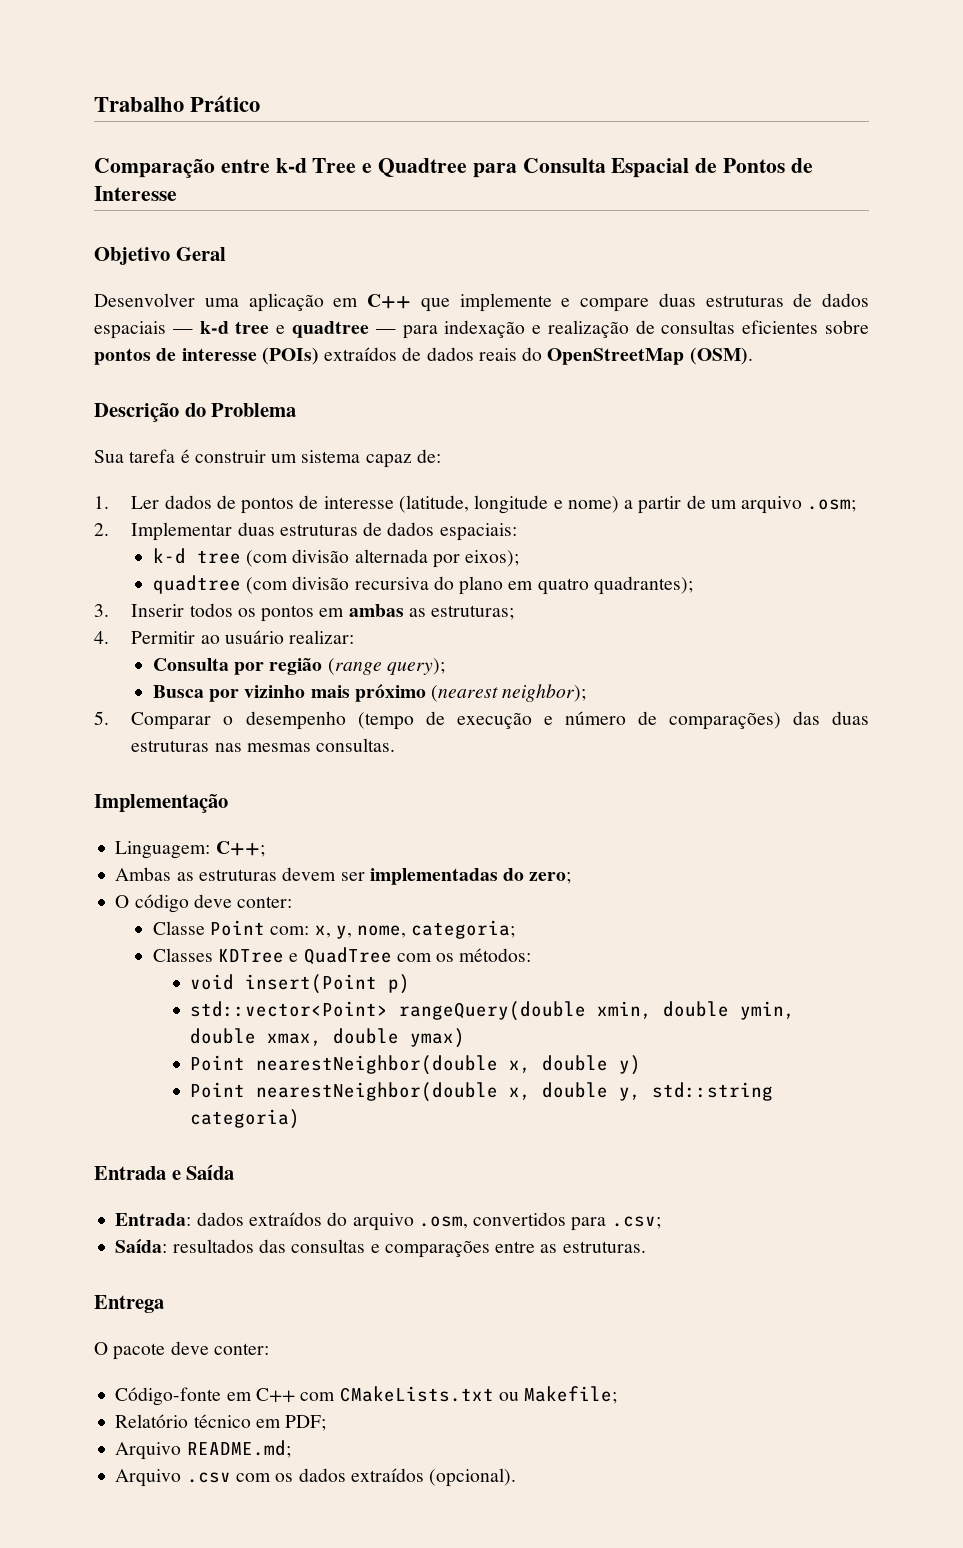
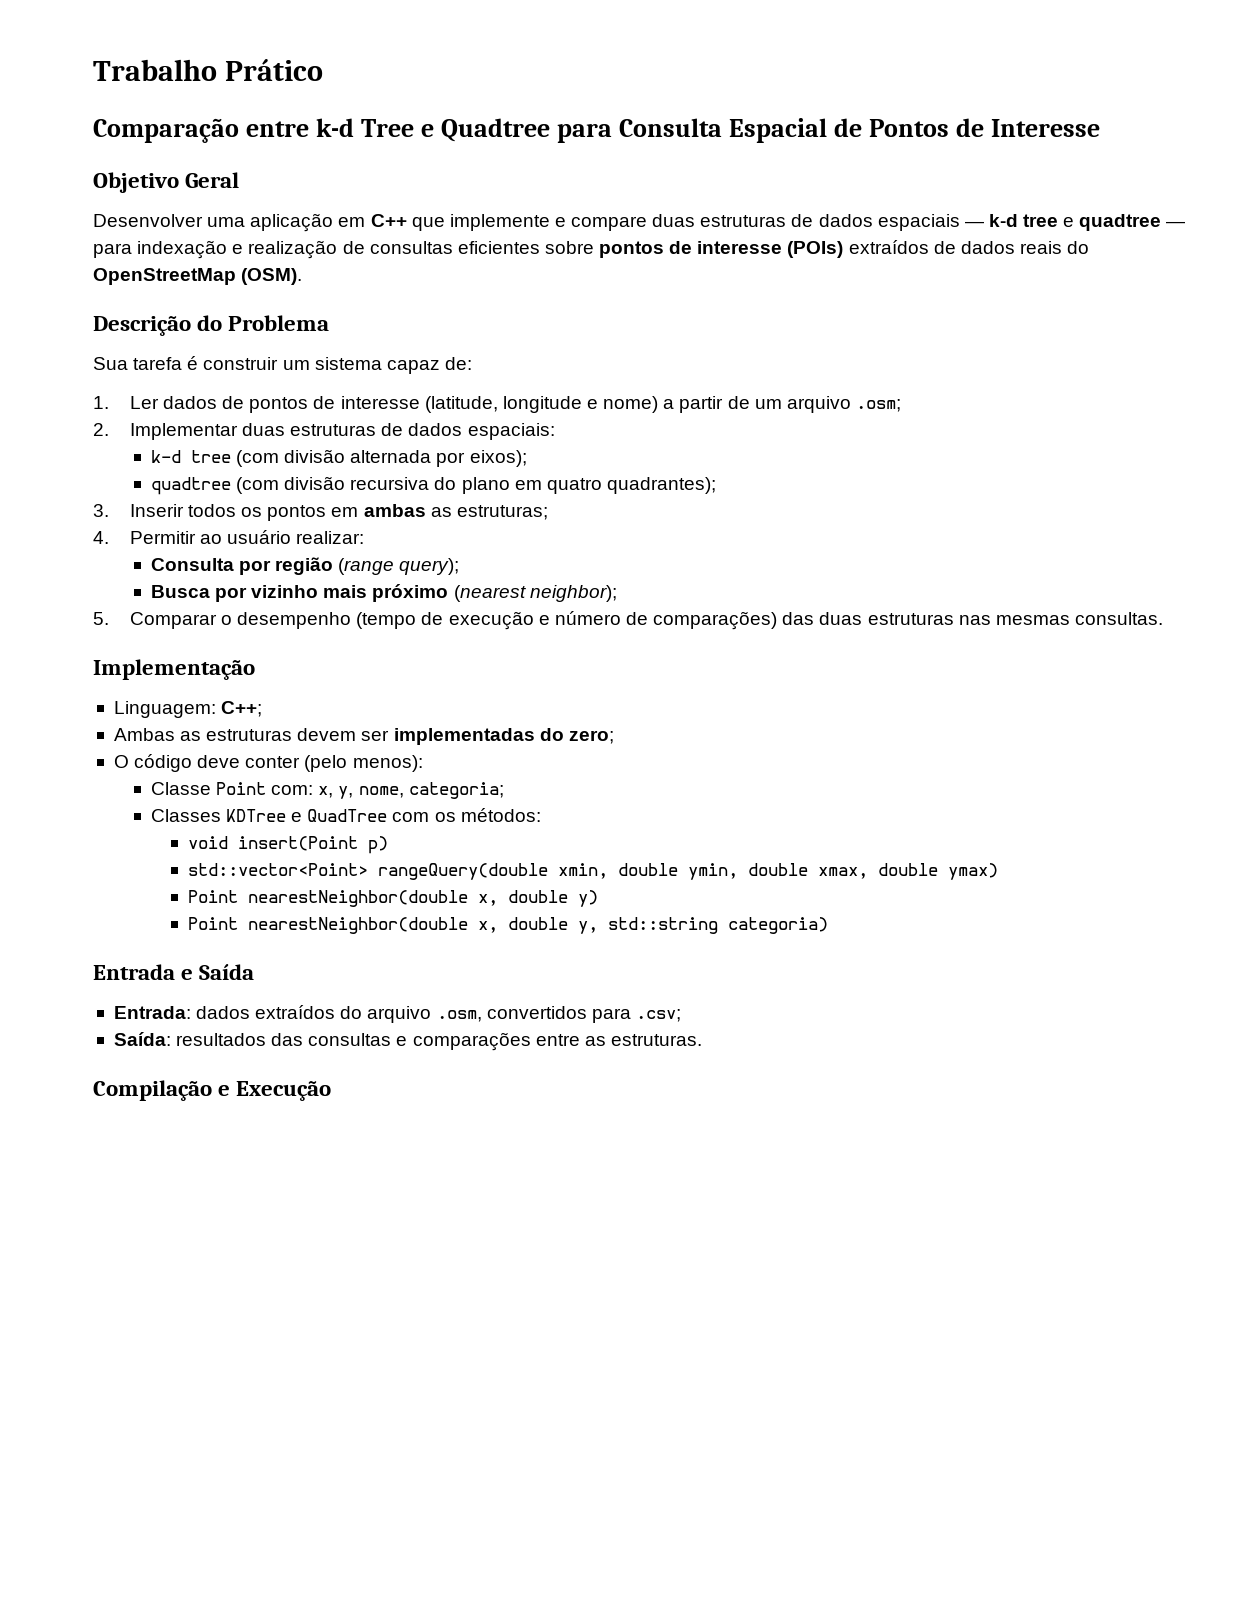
[237,896,293,908] conter: -> [245,755,423,772] conter (pelo menos):
[94,1295,164,1313] [94,1341,269,1360] [115,1386,618,1406] [115,1414,327,1431] [115,1440,291,1460] [115,1468,517,1487] Entrega // O pacote deve conter: // Código-fonte em C++ com CMakeLists.txt ou Makefile; // Relatório técnico em PDF; // Arquivo README.md; // Arquivo .csv com os dados extraídos (opcional). -> [93,1080,332,1101] Compilação e Execução

